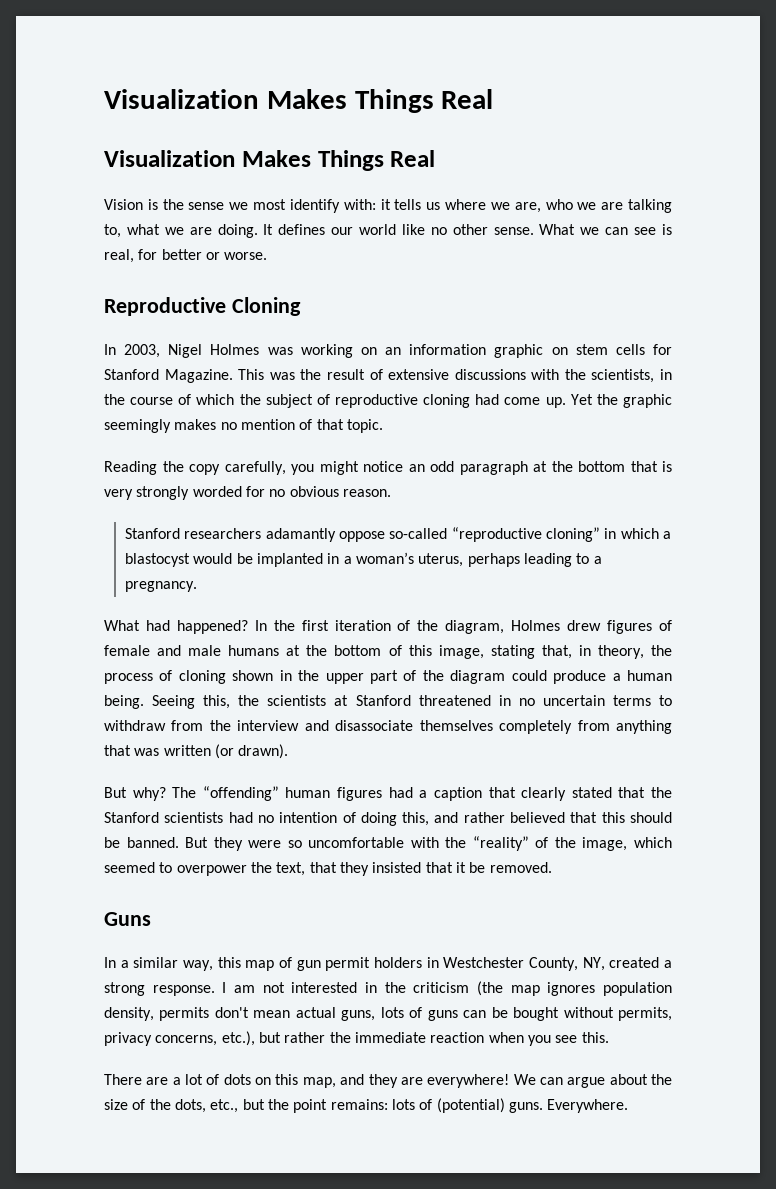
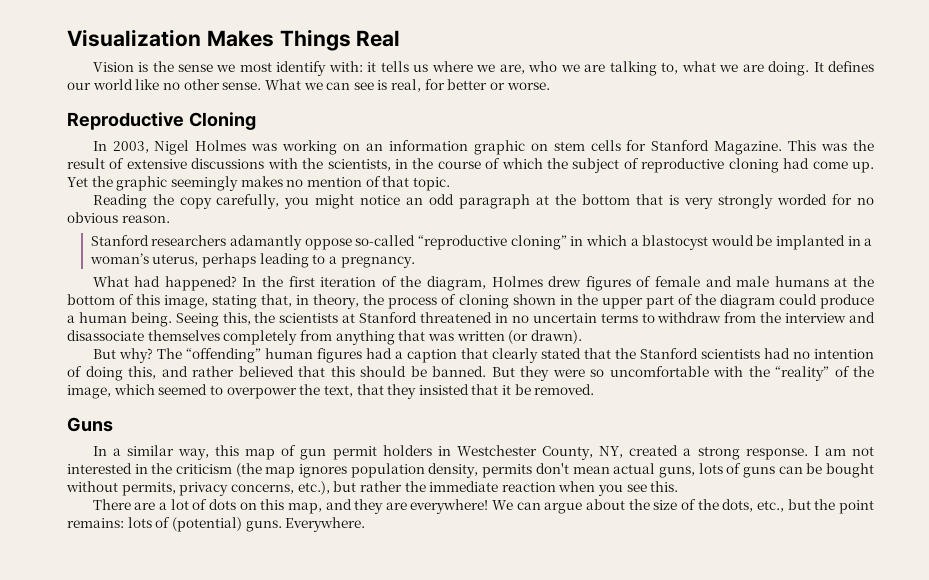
[104,89,494,113] [104,150,436,171] Visualization Makes Things Real // Visualization Makes Things Real -> [67,29,401,51] Visualization Makes Things Real

